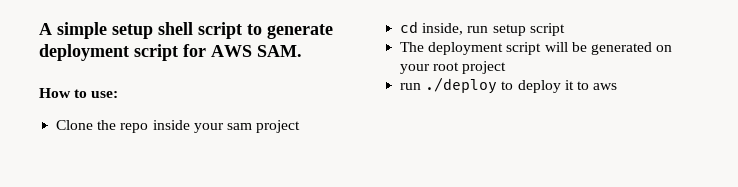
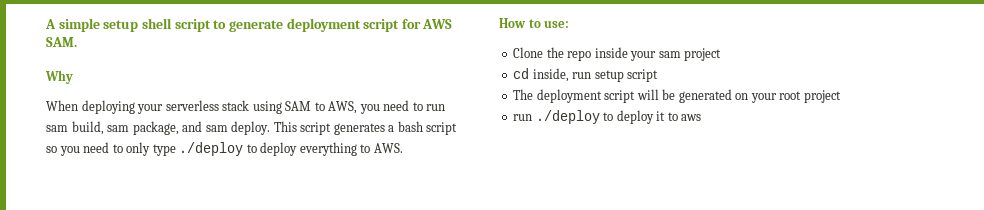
(302, 51) none -> [45,70,73,84] [46,100,446,114] [46,121,458,135] [46,142,403,156] // Why // When deploying your serverless stack using SAM to AWS, you need to run sam build, sam package, and sam deploy. This script generates a bash script so you need to only type ./deploy to deploy everything to AWS.

